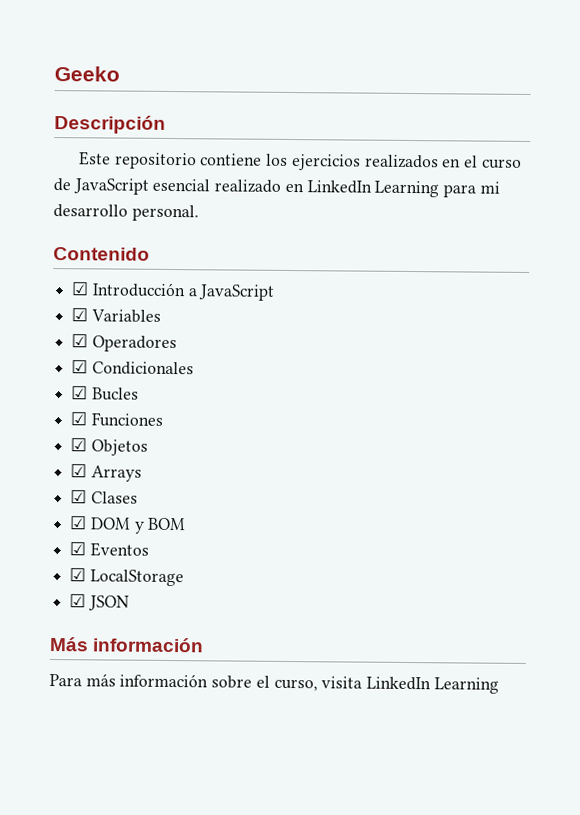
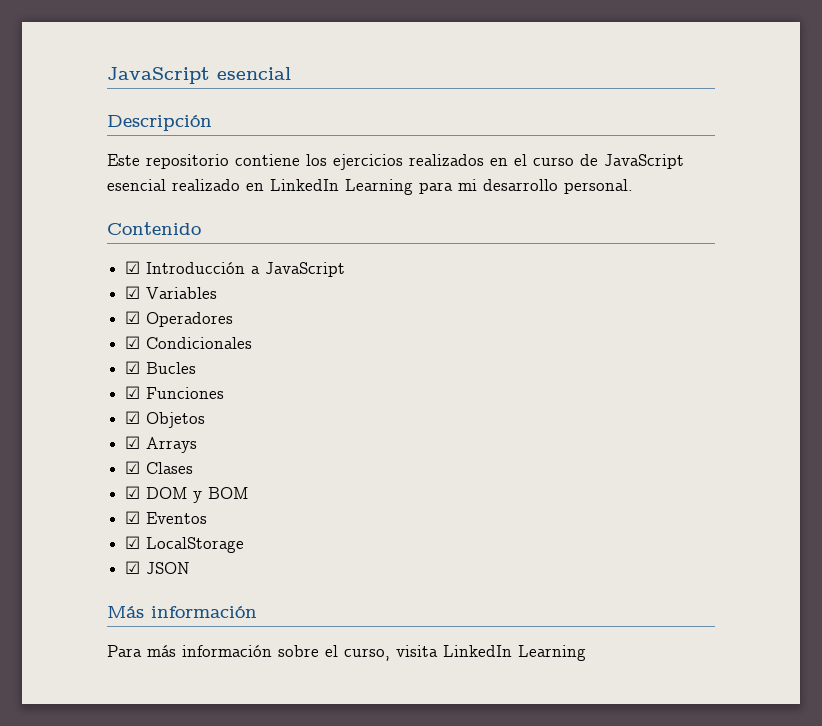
[54,66,120,82] Geeko -> [107,67,291,84] JavaScript esencial

